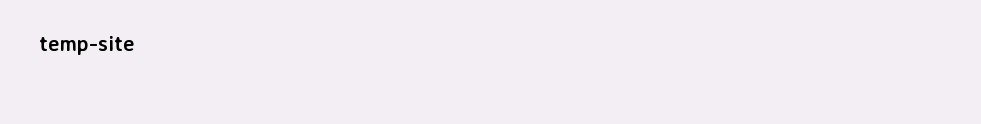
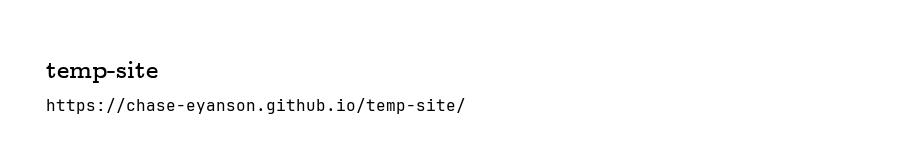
(135, 45) none -> [46,98,466,114] // https://chase-eyanson.github.io/temp-site/

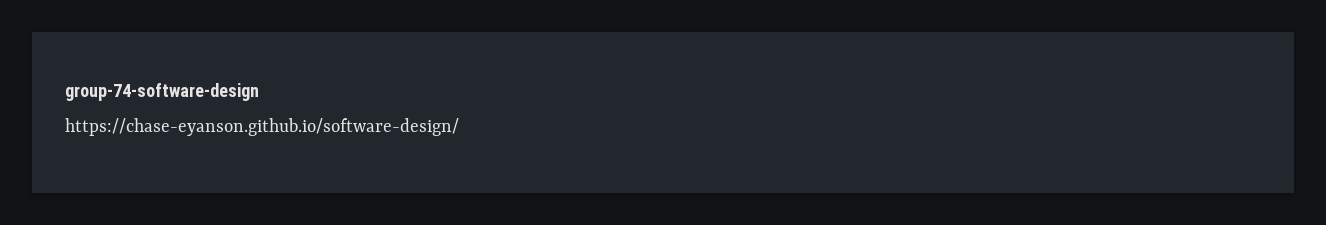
[46,61,158,83] [46,98,466,114] temp-site // https://chase-eyanson.github.io/temp-site/ -> [65,83,259,101] [65,118,459,136] group-74-software-design // https://chase-eyanson.github.io/software-design/

